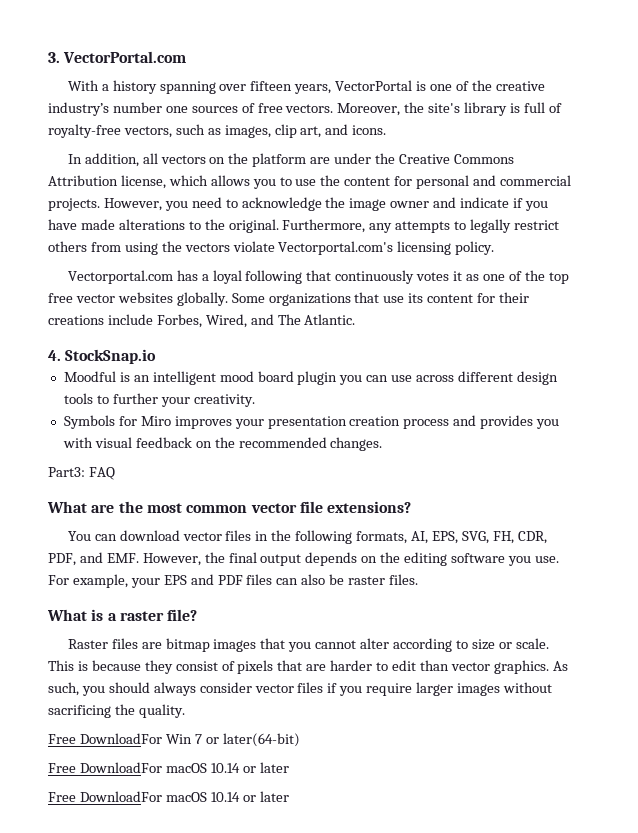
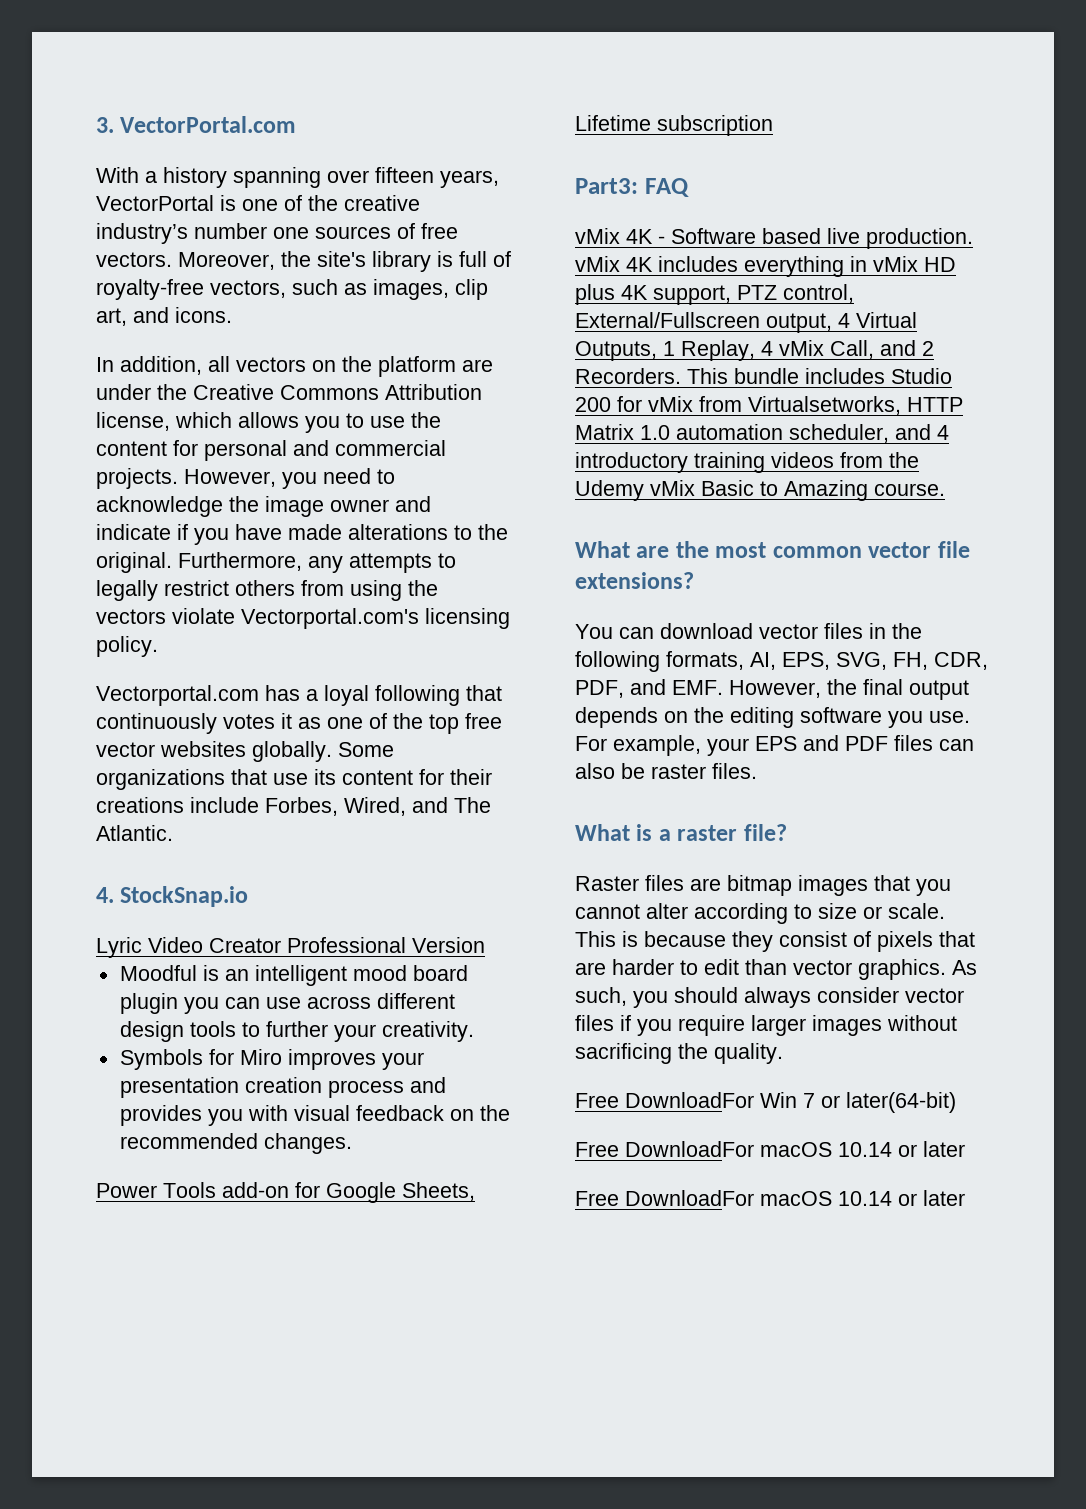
(157, 356) none -> [96,937,485,958] // Lyric Video Creator Professional Version
[48,467,115,480] Part3: FAQ -> [96,1182,475,1203] [575,115,773,136] [575,178,689,197] [575,228,973,249] [575,256,956,277] [575,284,854,305] [575,312,917,333] [575,340,934,361] [575,368,952,384] [575,396,963,415] [575,424,949,443] [575,452,919,473] [575,480,945,501] Power Tools add-on for Google Sheets, Lifetime subscription // Part3: FAQ // vMix 4K - Software based live production. vMix 4K includes everything in vMix HD plus 4K support, PTZ control, External/Fullscreen output, 4 Virtual Outputs, 1 Replay, 4 vMix Call, and 2 Recorders. This bundle includes Studio 200 for vMix from Virtualsetworks, HTTP Matrix 1.0 automation scheduler, and 4 introductory training videos from the Udemy vMix Basic to Amazing course.

